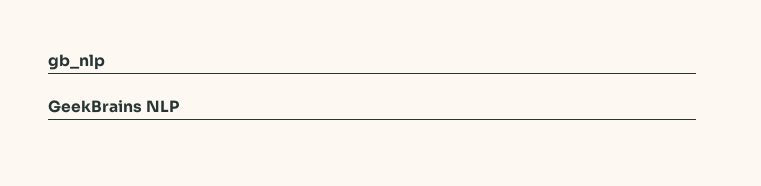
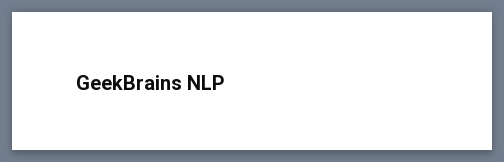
[48,54,105,70] gb_nlp // -> (76, 82) none

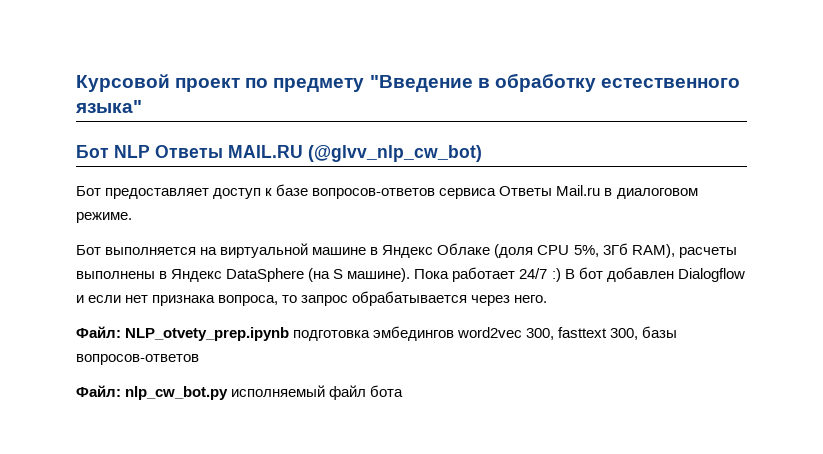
[76,75,226,90] GeekBrains NLP -> [76,73,740,92] [75,100,142,113] [76,145,482,162] [76,184,698,199] [76,212,132,223] [76,243,737,258] [76,267,745,282] [76,291,548,306] [76,326,678,341] [76,354,199,365] [76,385,404,400] Курсовой проект по предмету "Введение в обработку естественного языка" // Бот NLP Ответы MAIL.RU (@glvv_nlp_cw_bot) // Бот предоставляет доступ к базе вопросов-ответов сервиса Ответы Mail.ru в диалоговом режиме. // Бот выполняется на виртуальной машине в Яндекс Облаке (доля CPU 5%, 3Гб RAM), расчеты выполнены в Яндекс DataSphere (на S машине). Пока работает 24/7 :) В бот добавлен Dialogflow и если нет признака вопроса, то запрос обрабатывается через него. // Файл: NLP_otvety_prep.ipynb подготовка эмбедингов word2vec 300, fasttext 300, базы вопросов-ответов // Файл: nlp_cw_bot.py исполняемый файл бота

